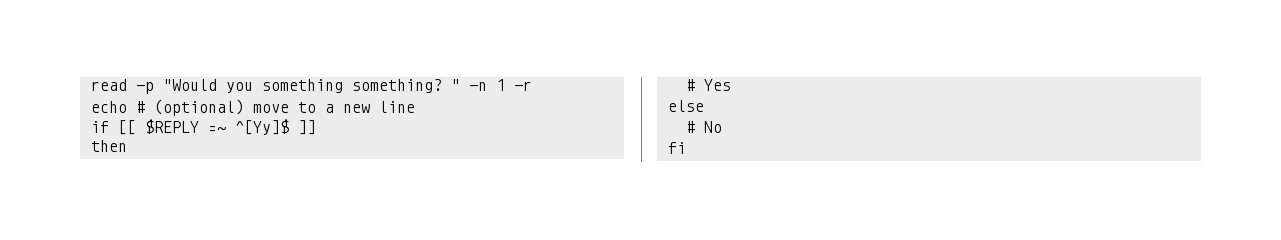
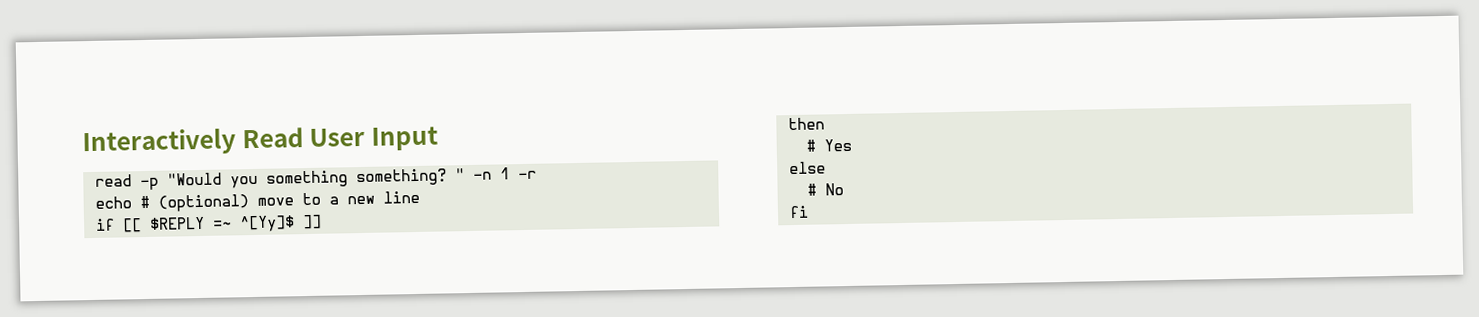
(91, 85) none -> [82,126,438,157] Interactively Read User Input //

